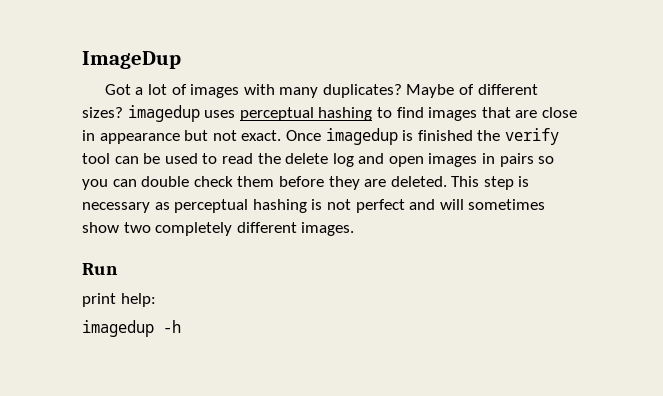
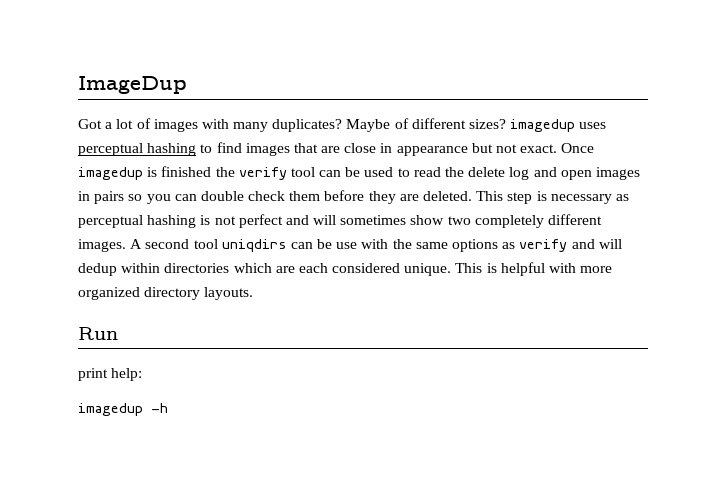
(355, 229) none -> [130,239,622,252] [78,262,613,276] [78,287,254,300] A second tool uniqdirs can be use with the same options as verify and will dedup within directories which are each considered unique. This is helpful with more organized directory layouts.

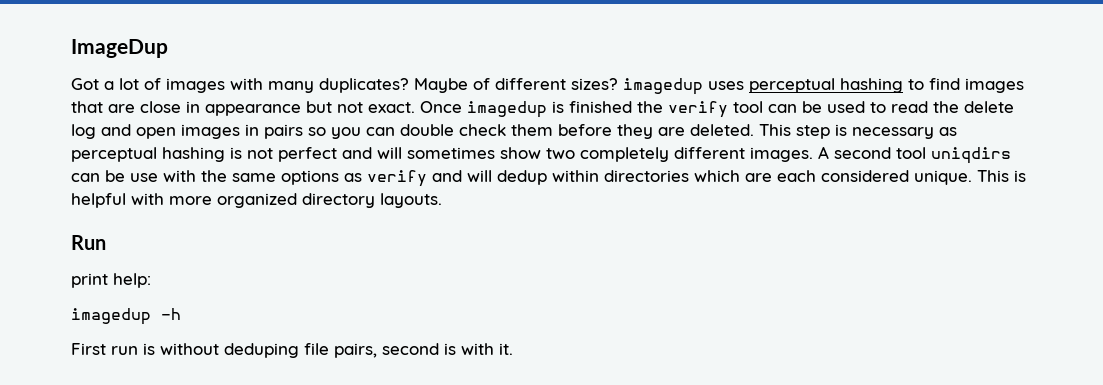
(168, 408) none -> [71,343,513,358] // First run is without deduping file pairs, second is with it.

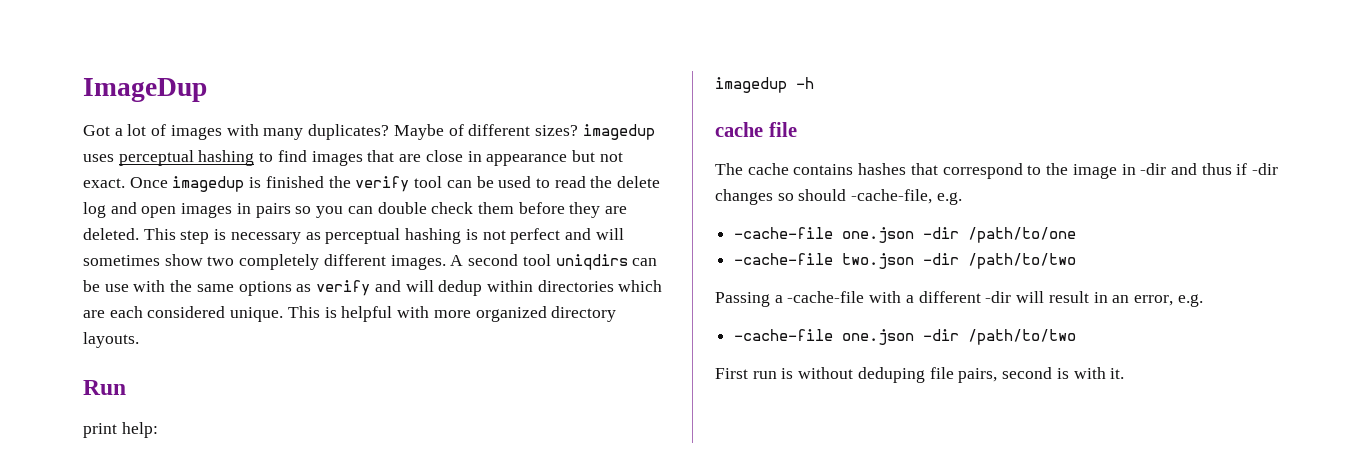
(181, 314) none -> [715,122,797,137] [715,163,1279,179] [715,189,962,205] [734,227,1077,243] [734,253,1077,269] [715,291,1203,307] [734,329,1077,345] // cache file // The cache contains hashes that correspond to the image in -dir and thus if -dir changes so should -cache-file, e.g. // -cache-file one.json -dir /path/to/one // -cache-file two.json -dir /path/to/two // Passing a -cache-file with a different -dir will result in an error, e.g. // -cache-file one.json -dir /path/to/two

